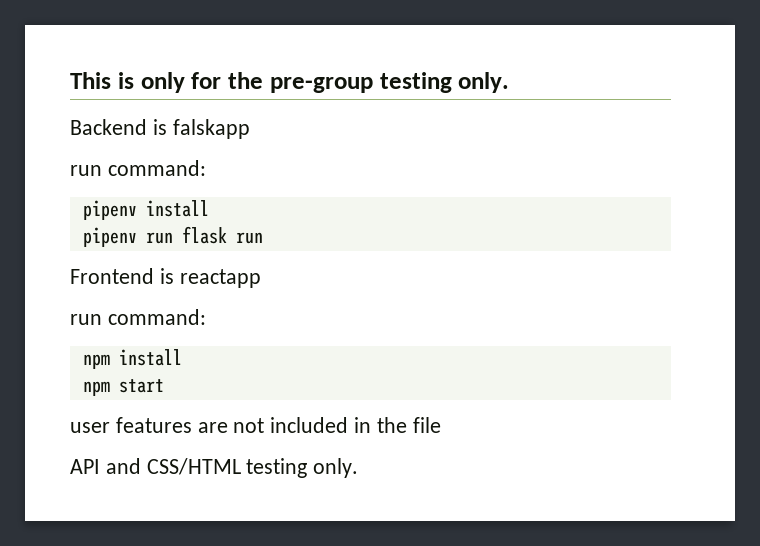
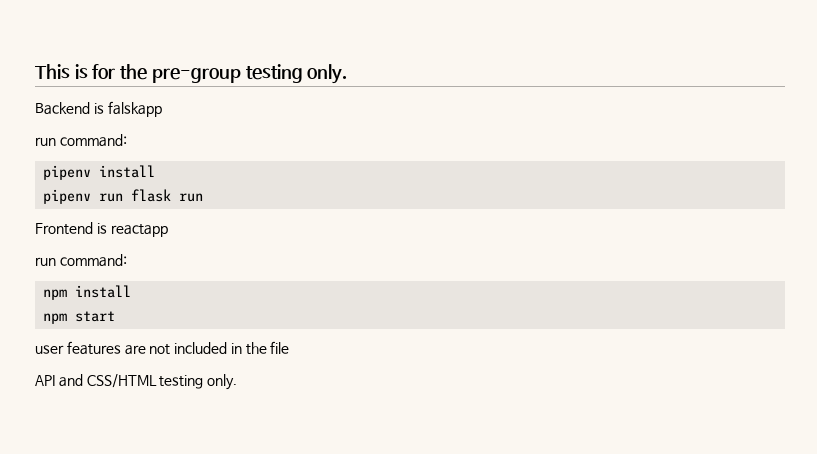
[140,72,185,93] only -> (88, 71) none

